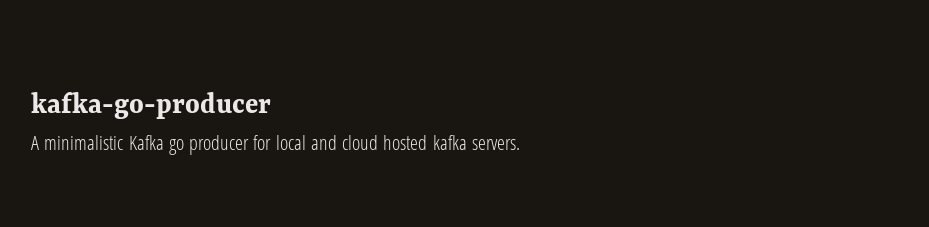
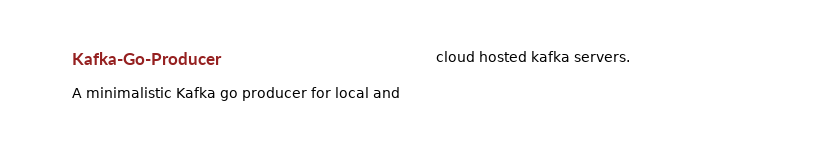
[31,92,271,119] kafka-go-producer -> [72,52,222,65] Kafka-Go-Producer

